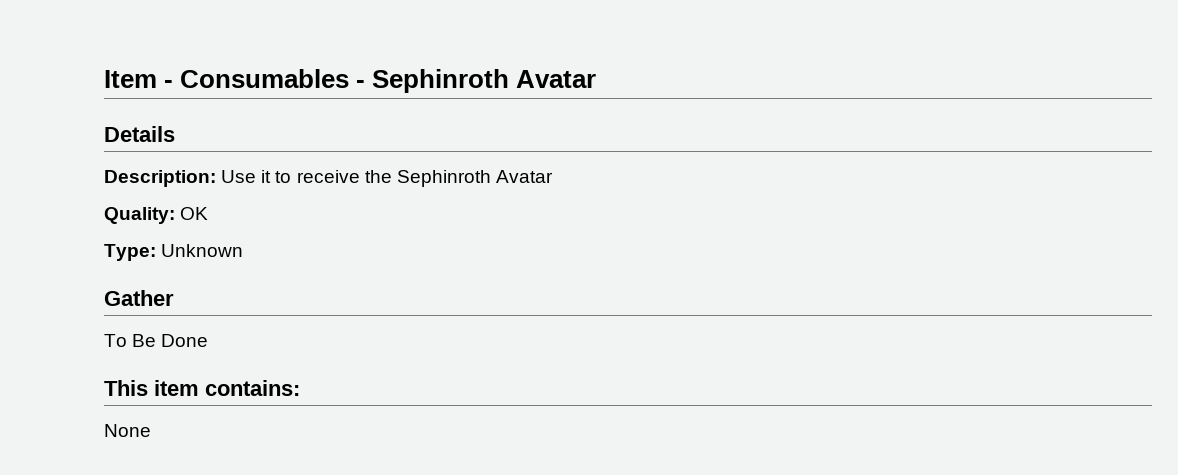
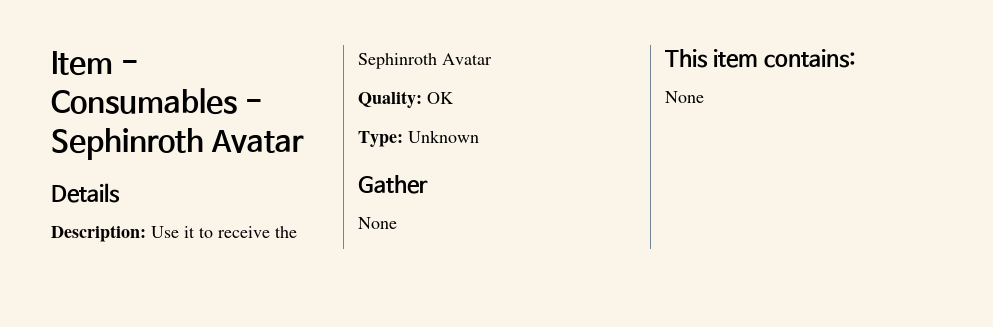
[104,334,209,347] // To Be Done -> [358,217,397,229] // None

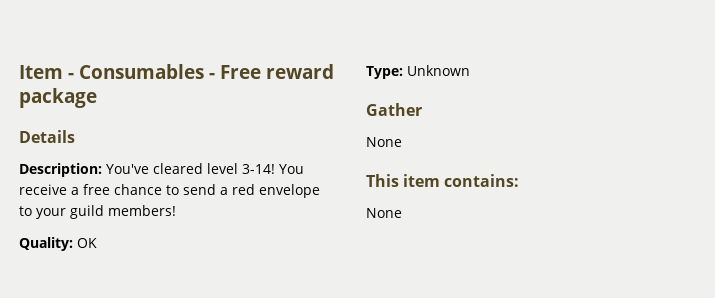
[51,128,305,160] Sephinroth Avatar -> [220,64,334,79] [19,88,97,108] Free reward package
[151,226,297,238] [358,53,492,69] Use it to receive the Sephinroth Avatar -> [106,163,304,174] [19,184,320,198] [19,205,176,219] You've cleared level 3-14! You receive a free chance to send a red envelope to your guild members!

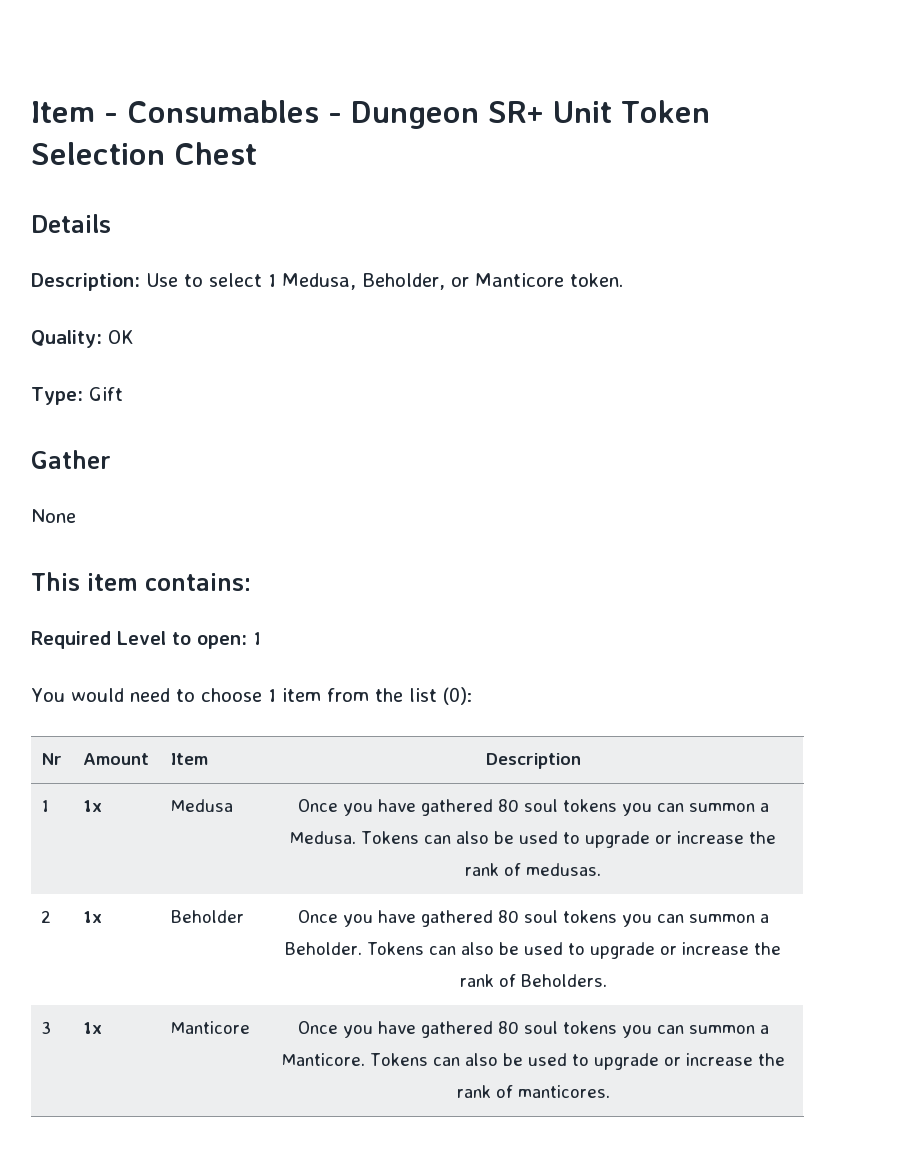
[220,64,334,79] [19,88,97,108] [19,130,75,143] [19,163,304,177] [19,184,320,198] [19,205,176,219] Free reward package // Details // Description: You've cleared level 3-14! You receive a free chance to send a red envelope to your guild members! -> [351,100,710,129] [31,142,257,165] [31,214,111,233] [31,273,623,291] Dungeon SR+ Unit Token Selection Chest // Details // Description: Use to select 1 Medusa, Beholder, or Manticore token.
[407,65,470,76] Unknown -> [88,387,123,401] Gift
[366,208,402,218] // None -> [31,631,261,649] [31,687,472,705] [41,753,63,765] [83,753,150,765] [171,753,209,765] [485,753,581,769] [41,800,50,812] [83,800,103,812] [171,799,234,812] [297,799,769,816] [290,831,776,848] [465,863,601,876] [41,910,51,923] [83,911,103,923] [171,910,245,923] [297,910,769,927] [284,942,782,959] [459,974,607,987] [41,1021,52,1034] [83,1022,103,1034] [171,1021,251,1034] [297,1021,769,1038] [281,1053,785,1070] [456,1085,610,1098] // Required Level to open: 1 // You would need to choose 1 item from the list (0): // Nr | Amount | Item | Description // 1 | 1x | Medusa | Once you have gathered 80 soul tokens you can summon a Medusa. Tokens can also be used to upgrade or increase the rank of medusas. // 2 | 1x | Beholder | Once you have gathered 80 soul tokens you can summon a Beholder. Tokens can also be used to upgrade or increase the rank of Beholders. // 3 | 1x | Manticore | Once you have gathered 80 soul tokens you can summon a Manticore. Tokens can also be used to upgrade or increase the rank of manticores.

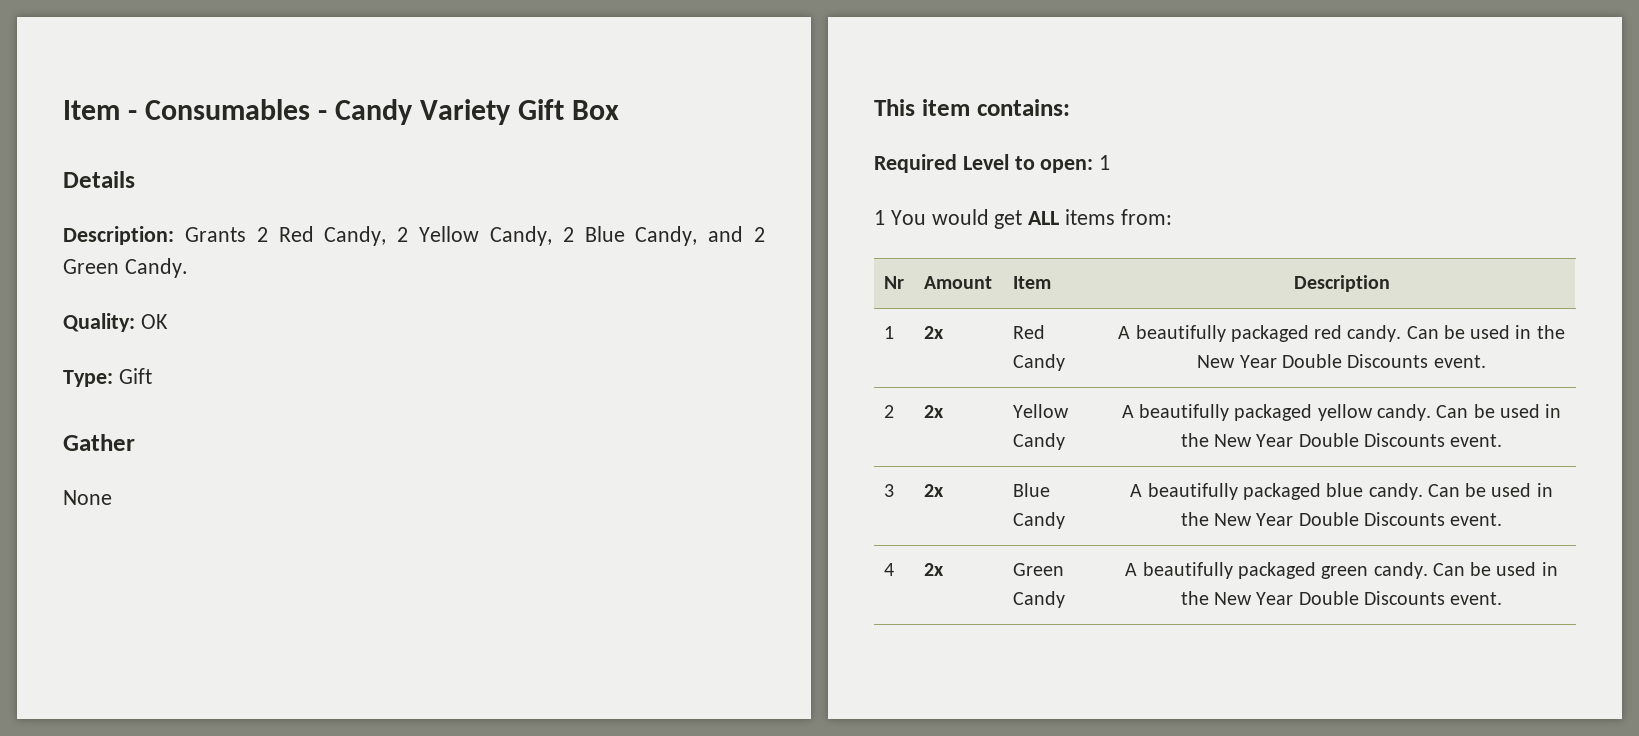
[351,100,710,129] [31,142,257,165] [31,214,111,233] [31,273,623,291] Dungeon SR+ Unit Token Selection Chest // Details // Description: Use to select 1 Medusa, Beholder, or Manticore token. -> [334,99,619,125] [63,171,135,188] [63,226,765,246] [63,258,188,278] Candy Variety Gift Box // Details // Description: Grants 2 Red Candy, 2 Yellow Candy, 2 Blue Candy, and 2 Green Candy.
(261, 638) none -> [874,210,885,225] 1
[129,687,472,705] need to choose 1 item from the list (0): -> [994,209,1172,229] get ALL items from:
[83,800,103,812] [171,799,234,812] [297,799,769,816] [290,831,776,848] [465,863,601,876] [41,910,51,923] [83,911,103,923] [171,910,245,923] [297,910,769,927] [284,942,782,959] [459,974,607,987] [41,1021,52,1034] [83,1022,103,1034] [171,1021,251,1034] [297,1021,769,1038] [281,1053,785,1070] [456,1085,610,1098] 1x | Medusa | Once you have gathered 80 soul tokens you can summon a Medusa. Tokens can also be used to upgrade or increase the rank of medusas. // 2 | 1x | Beholder | Once you have gathered 80 soul tokens you can summon a Beholder. Tokens can also be used to upgrade or increase the rank of Beholders. // 3 | 1x | Manticore | Once you have gathered 80 soul tokens you can summon a Manticore. Tokens can also be used to upgrade or increase the rank of manticores. -> [923,326,944,339] [1012,325,1045,339] [1012,354,1065,371] [1118,325,1565,342] [1197,354,1486,368] [883,405,894,418] [923,405,944,418] [1012,404,1069,418] [1012,433,1065,450] [1121,404,1562,421] [1180,433,1503,447] [883,484,894,497] [923,484,944,497] [1012,483,1050,497] [1012,512,1065,529] [1130,483,1553,500] [1180,512,1503,526] [883,563,894,576] [923,563,944,576] [1012,563,1064,576] [1012,591,1065,608] [1125,562,1558,579] [1180,591,1503,605] 2x | Red Candy | A beautifully packaged red candy. Can be used in the New Year Double Discounts event. // 2 | 2x | Yellow Candy | A beautifully packaged yellow candy. Can be used in the New Year Double Discounts event. // 3 | 2x | Blue Candy | A beautifully packaged blue candy. Can be used in the New Year Double Discounts event. // 4 | 2x | Green Candy | A beautifully packaged green candy. Can be used in the New Year Double Discounts event.

